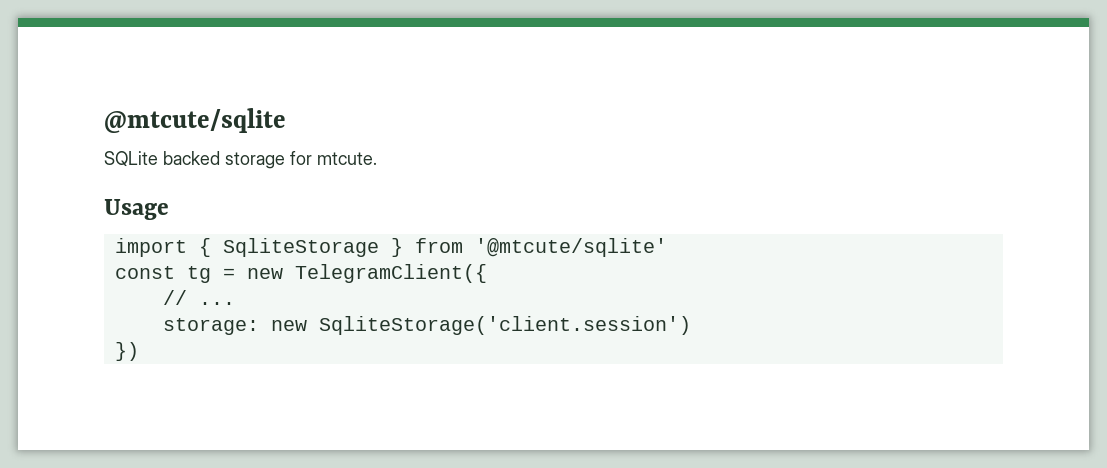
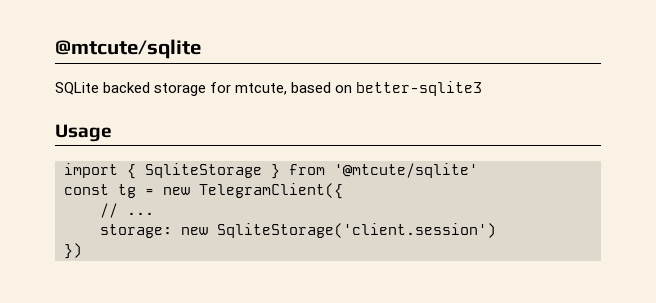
[317,152,377,165] mtcute. -> [235,81,483,96] mtcute, based on better-sqlite3

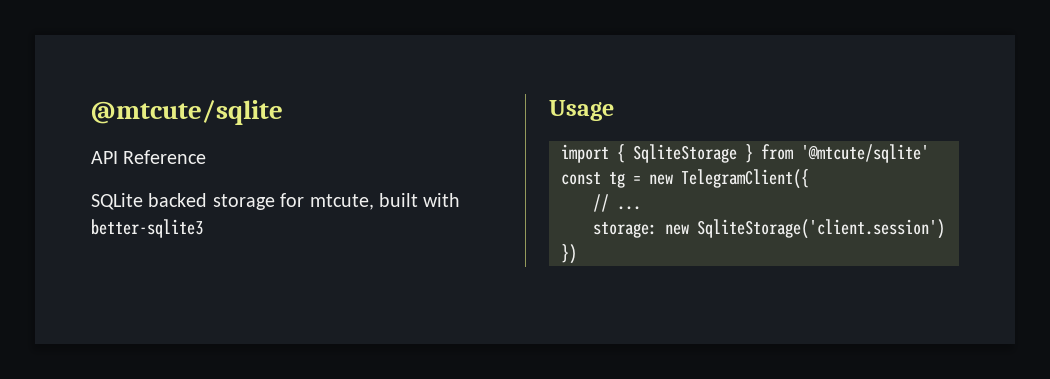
(201, 49) none -> [91,150,207,164] // API Reference
[291,82,353,93] based on -> [379,193,461,207] built with

